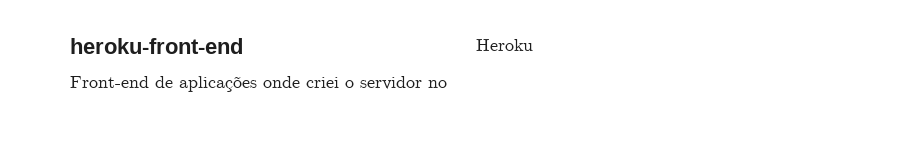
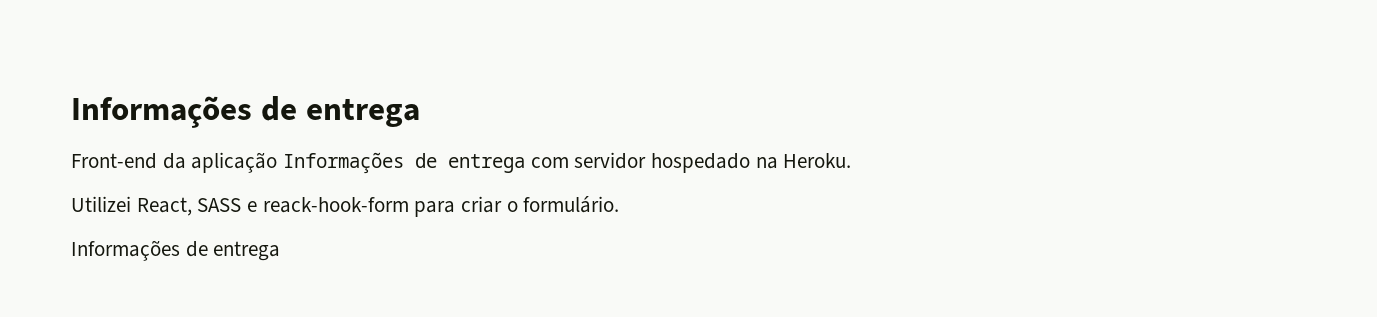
[70,38,243,54] [70,76,447,92] [476,39,533,51] heroku-front-end // Front-end de aplicações onde criei o servidor no Heroku -> [71,96,420,128] [71,152,852,174] [71,196,620,217] [71,240,281,261] Informações de entrega // Front-end da aplicação Informações de entrega com servidor hospedado na Heroku. // Utilizei React, SASS e reack-hook-form para criar o formulário. // Informações de entrega

